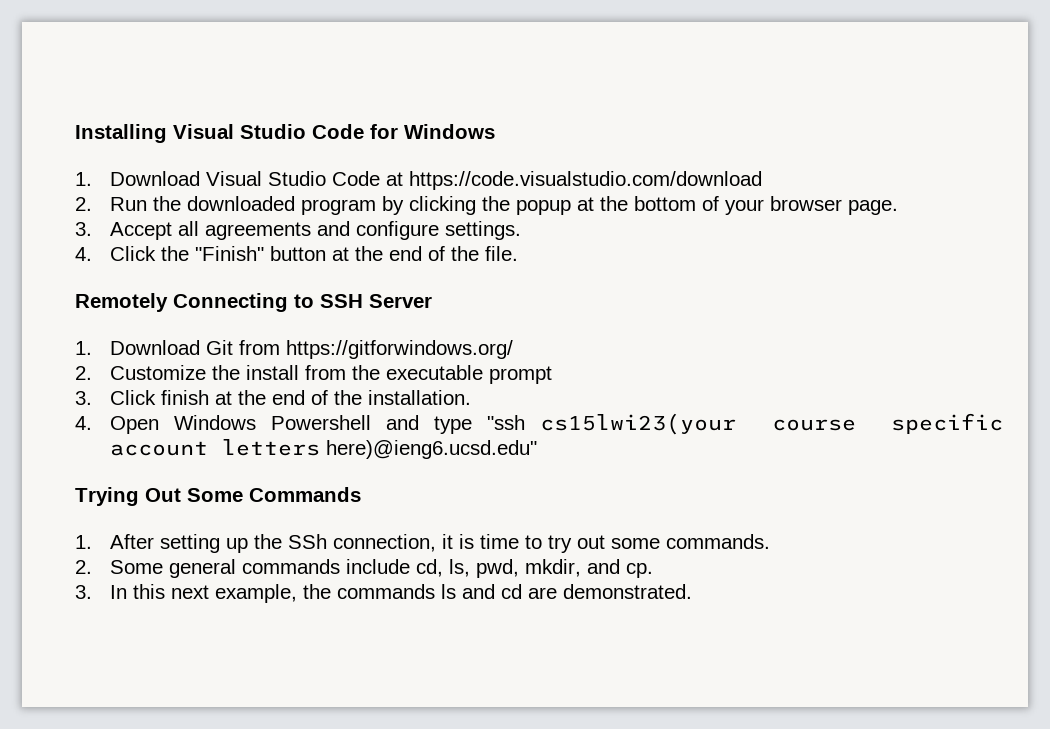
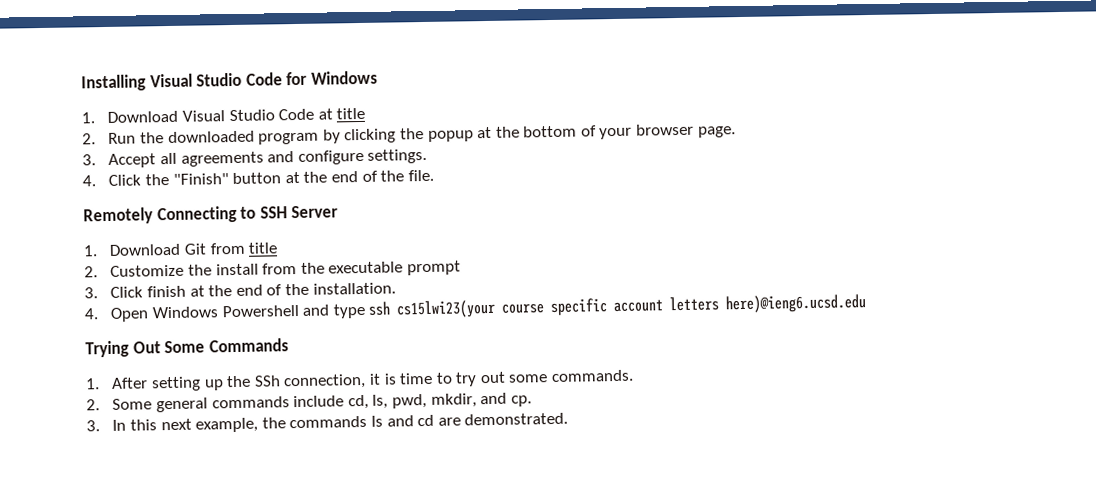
[408,171,762,190] https://code.visualstudio.com/download -> [336,107,366,120] title
[285,340,513,359] https://gitforwindows.org/ -> [248,242,279,254] title
[487,415,526,430] "ssh -> [368,301,391,316] ssh
[325,440,537,459] here)@ieng6.ucsd.edu" -> [725,294,867,314] here)@ieng6.ucsd.edu

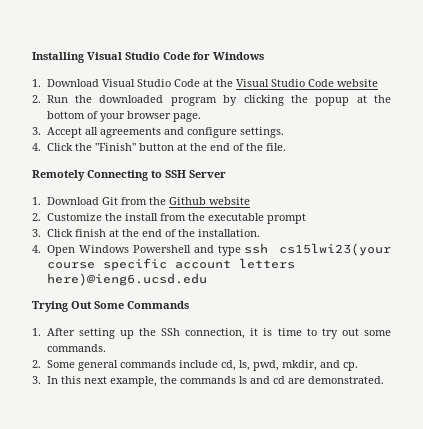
[336,107,366,120] title -> [215,79,378,87] the Visual Studio Code website
[248,242,279,254] title -> [148,197,250,205] the Github website

